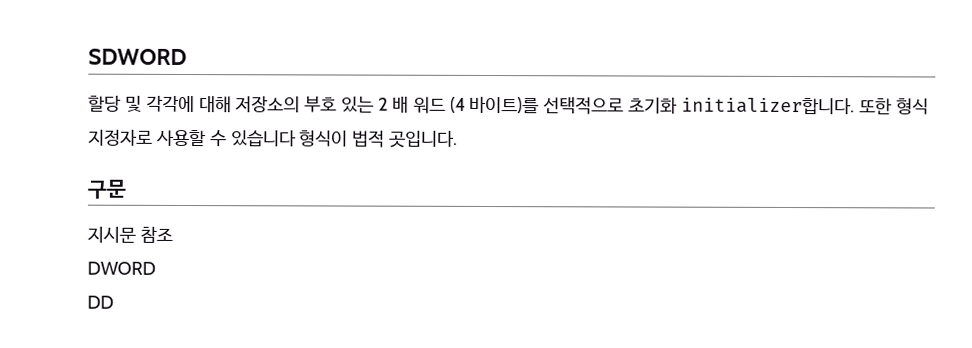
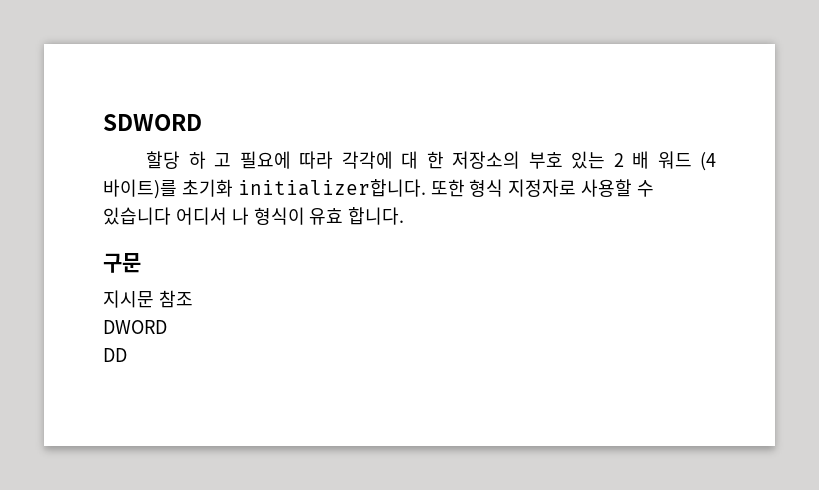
[124,95,232,113] 및 각각에 대해 -> [188,151,444,169] 하 고 필요에 따라 각각에 대 한
[543,96,625,115] 선택적으로 -> (177, 189) none
[299,130,459,148] 형식이 법적 곳입니다. -> [175,207,405,225] 어디서 나 형식이 유효 합니다.

